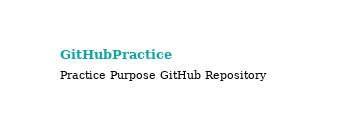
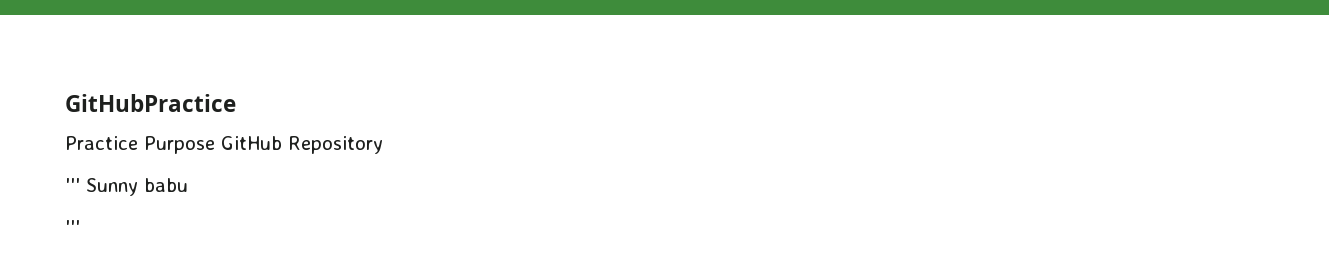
(267, 76) none -> [65,178,188,196] [65,220,80,234] // ''' Sunny babu // '''

